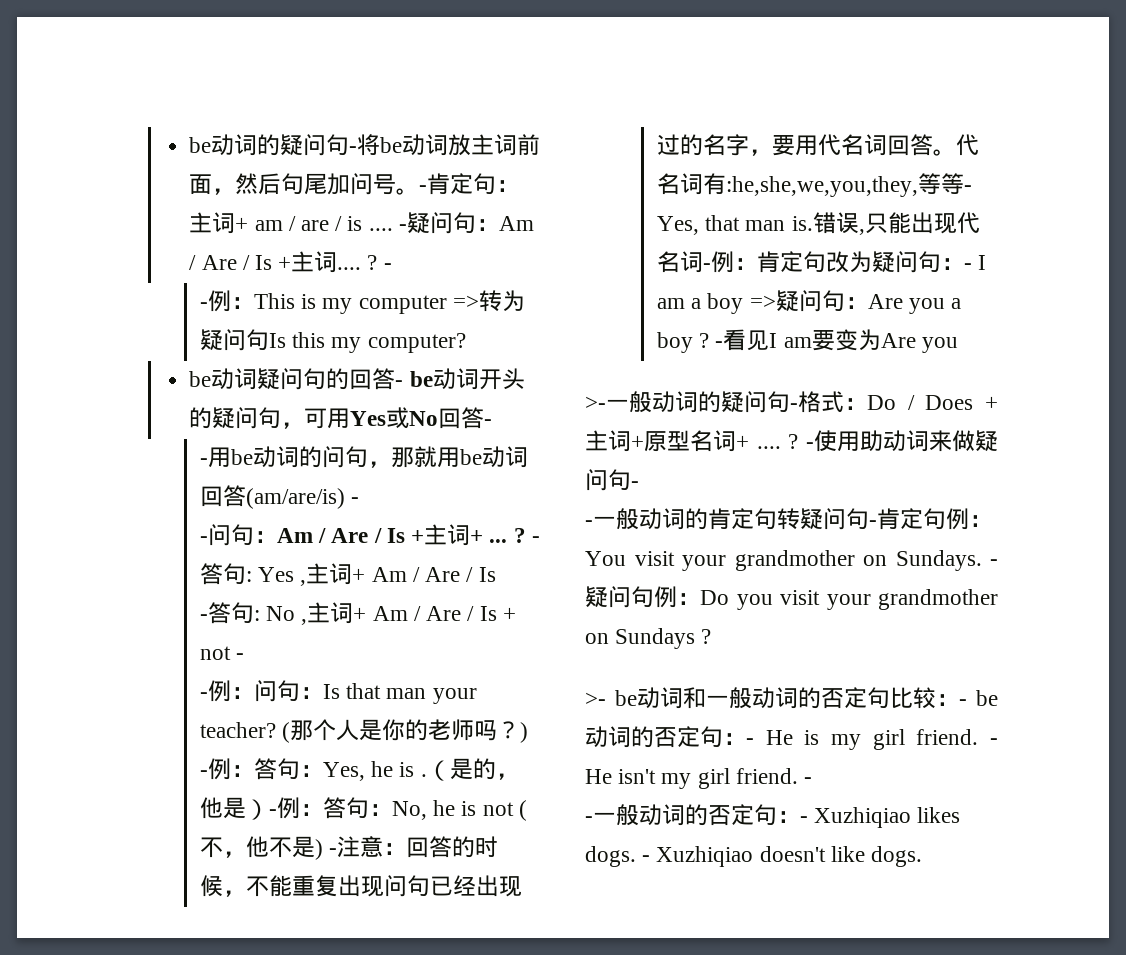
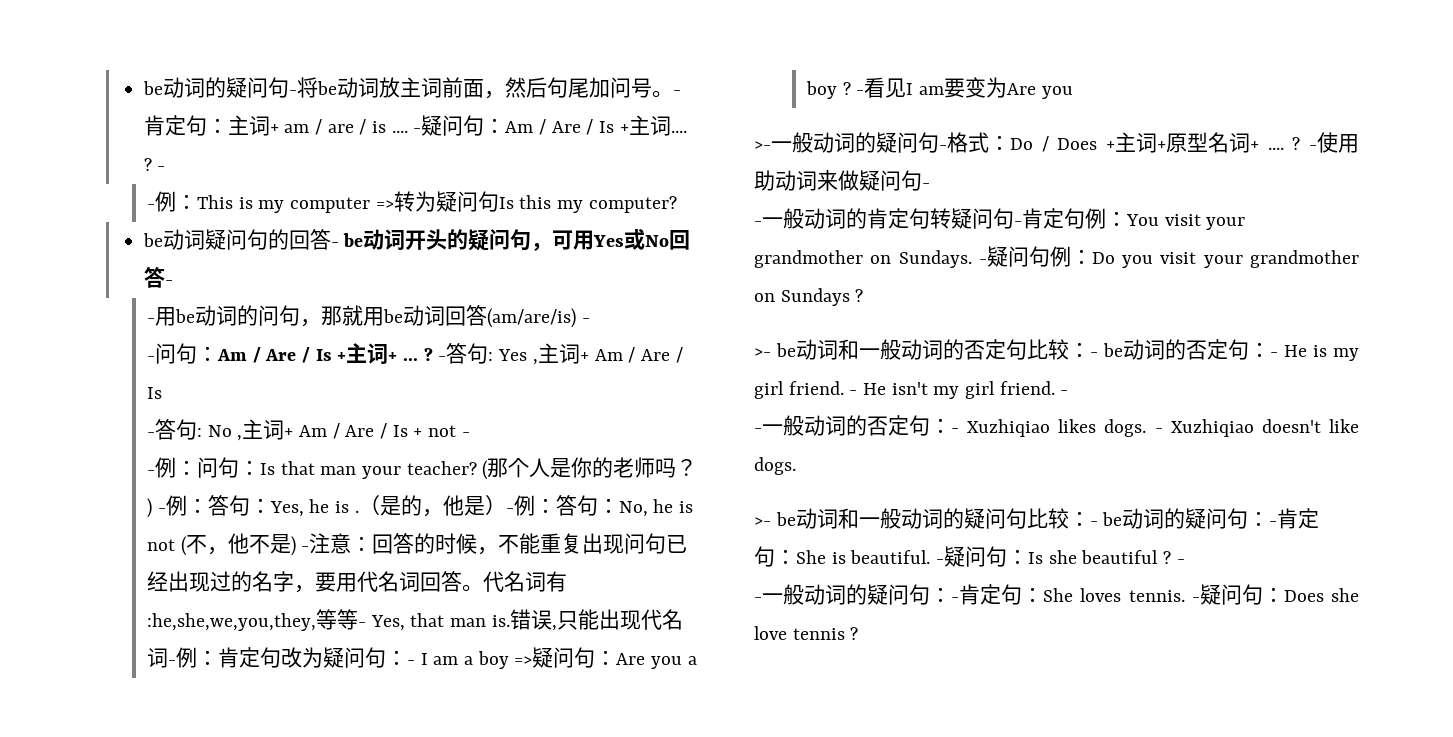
(923, 856) none -> [754,508,1320,529] [754,546,1185,567] [754,584,1359,605] [754,626,859,640] // >- be动词和一般动词的疑问句比较：- be动词的疑问句：-肯定句：She is beautiful. -疑问句：Is she beautiful ? - // -一般动词的疑问句：-肯定句：She loves tennis. -疑问句：Does she love tennis ?

